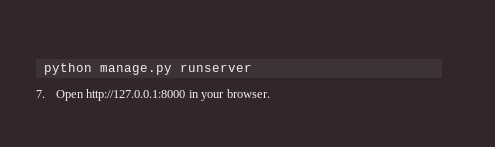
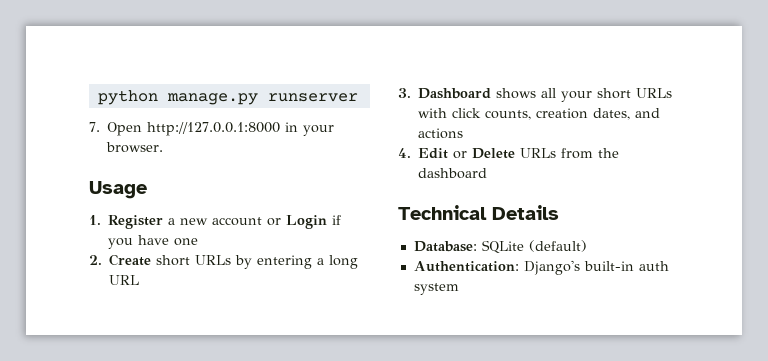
(270, 93) none -> [89,181,147,199] [89,215,342,229] [108,235,199,249] [89,254,359,269] [109,275,140,285] [398,88,673,102] [418,108,661,120] [418,128,464,139] [398,148,620,159] [418,168,488,179] [398,205,559,220] [413,240,587,254] [413,260,669,275] [413,283,459,295] // Usage // 1. Register a new account or Login if you have one // 2. Create short URLs by entering a long URL // 3. Dashboard shows all your short URLs with click counts, creation dates, and actions // 4. Edit or Delete URLs from the dashboard // Technical Details // Database: SQLite (default) // Authentication: Django's built-in auth system

